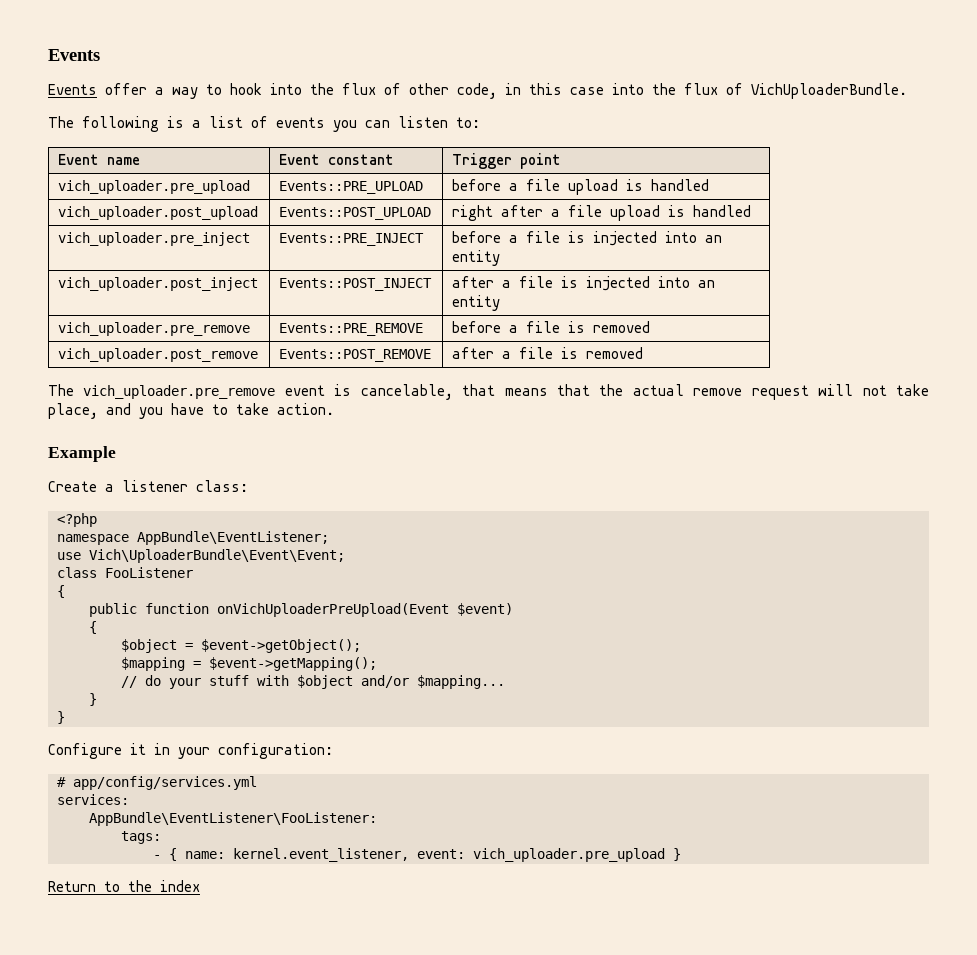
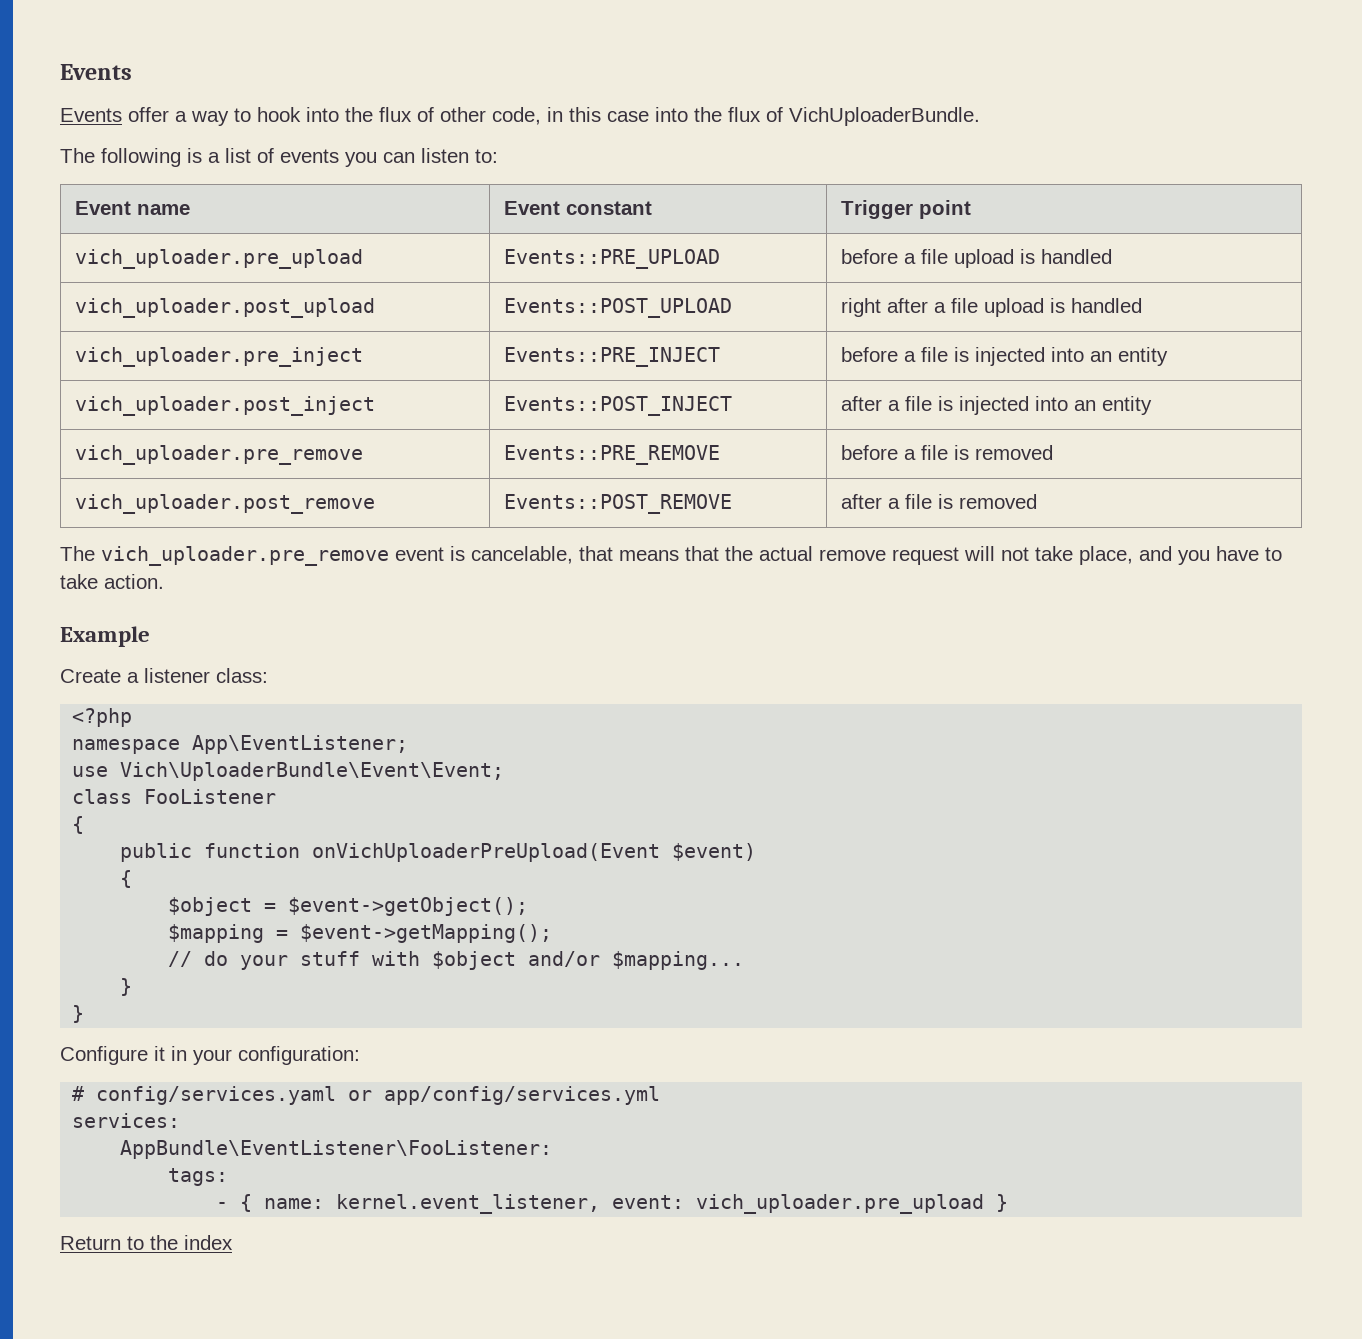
[137,531,329,545] AppBundle\EventListener; -> [192,735,409,754] App\EventListener;
(66, 782) none -> [96,1086,373,1105] config/services.yaml or

